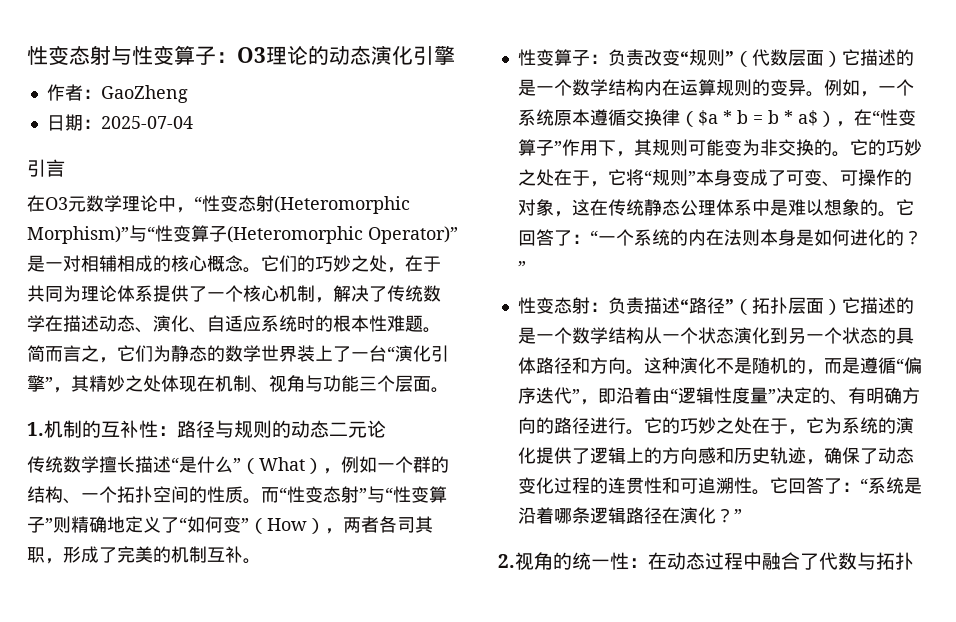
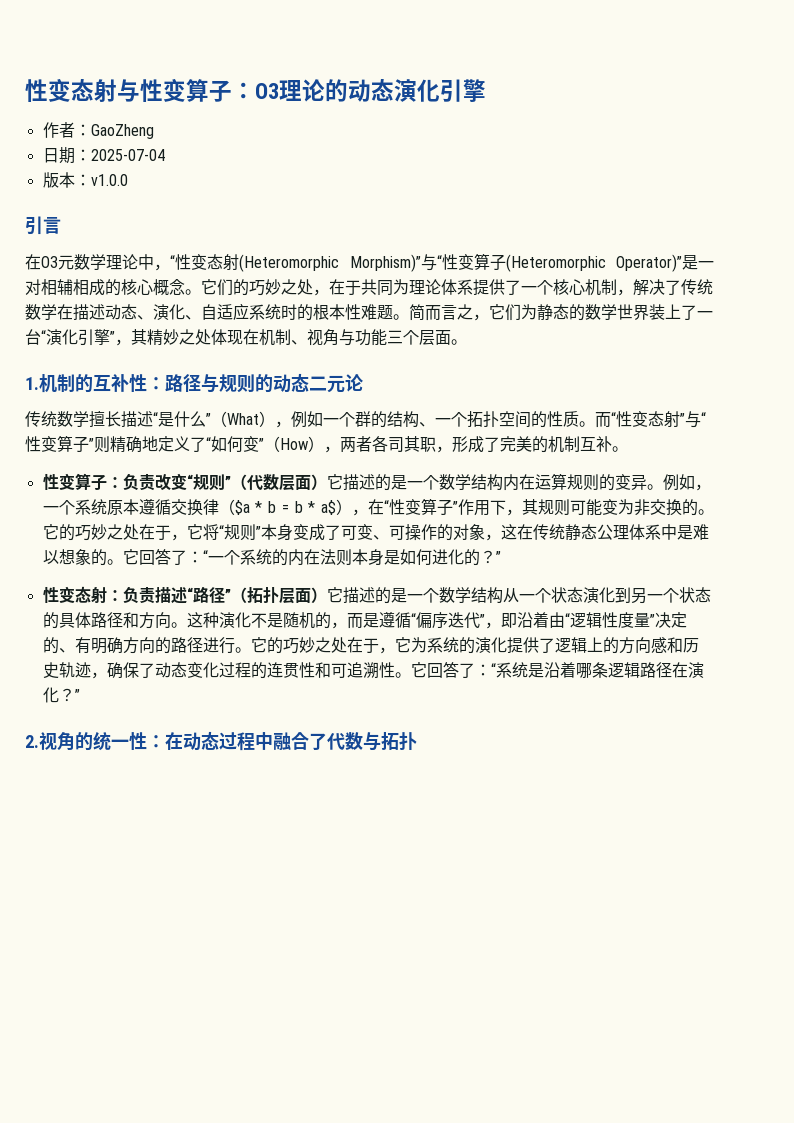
(193, 122) none -> [42,172,128,188] // 版本：v1.0.0

